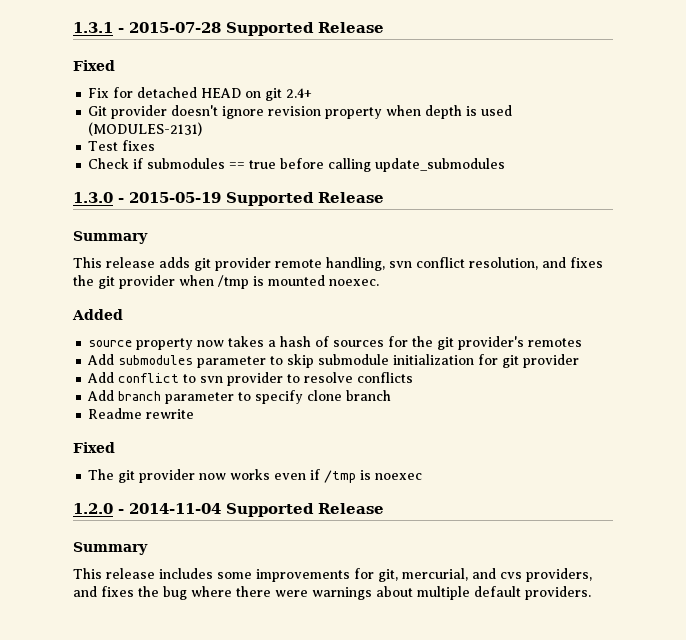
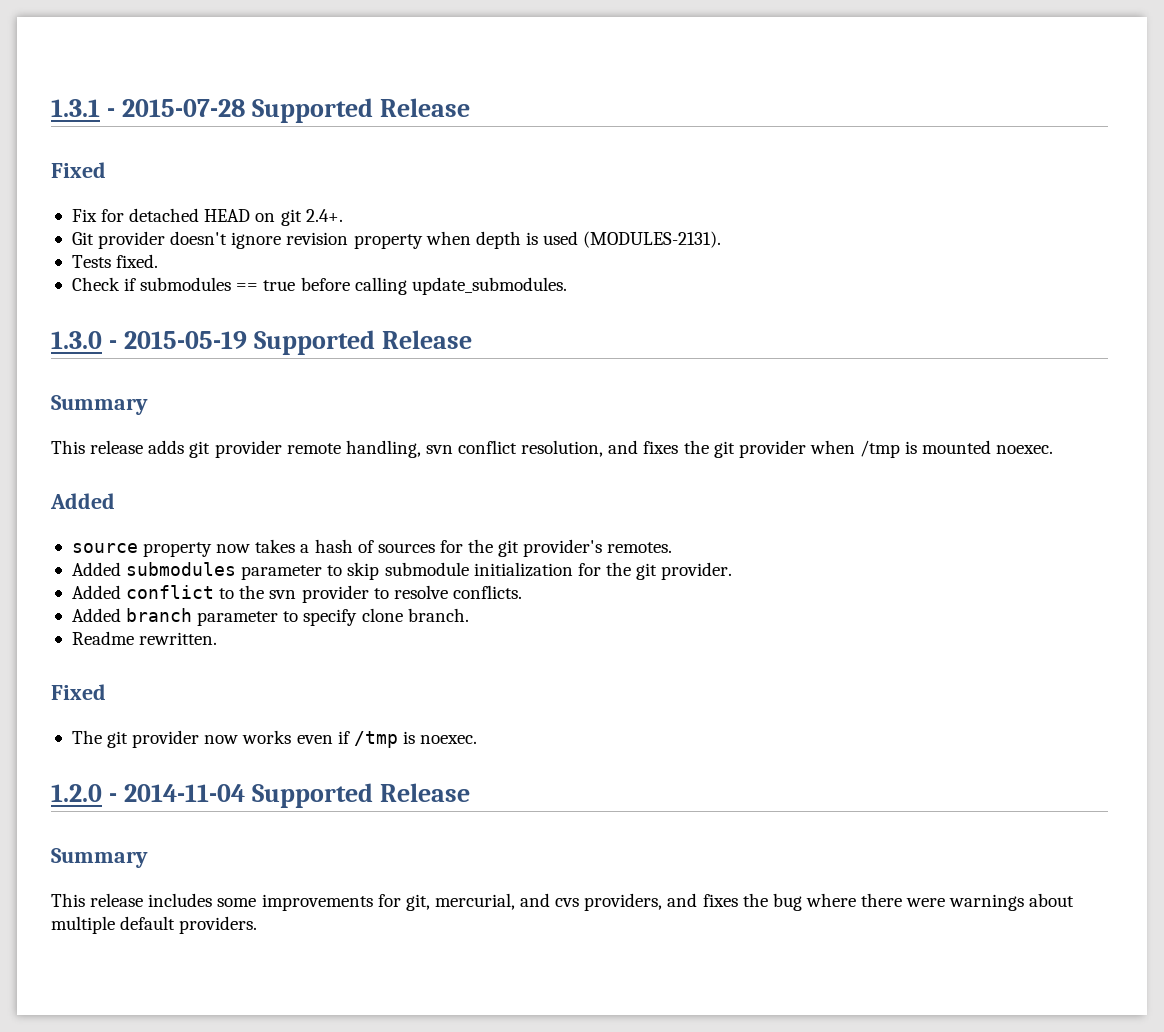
[286,88,313,98] 2.4+ -> [305,209,343,222] 2.4+.
[88,122,203,136] [88,140,156,151] (MODULES-2131) // Test fixes -> [583,231,722,248] [71,254,159,268] (MODULES-2131). // Tests fixed.
[375,158,506,172] update_submodules -> [411,277,567,295] update_submodules.
[528,338,583,347] [87,354,115,365] remotes // Add -> [607,542,673,553] [71,562,121,576] remotes. // Added
[502,354,580,368] [87,372,115,383] git provider // Add -> [605,562,733,580] [71,585,121,599] the git provider. // Added
(197, 378) none -> [239,585,265,599] the
[357,372,414,383] [87,390,115,401] conflicts // Add -> [452,585,522,599] [71,608,121,622] conflicts. // Added
[346,390,392,401] branch -> [407,608,469,622] branch.
[146,409,195,419] rewrite -> [139,632,218,645] rewritten.
[375,473,423,480] noexec -> [420,735,478,744] noexec.

